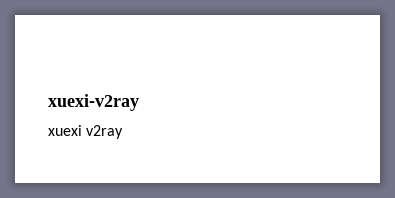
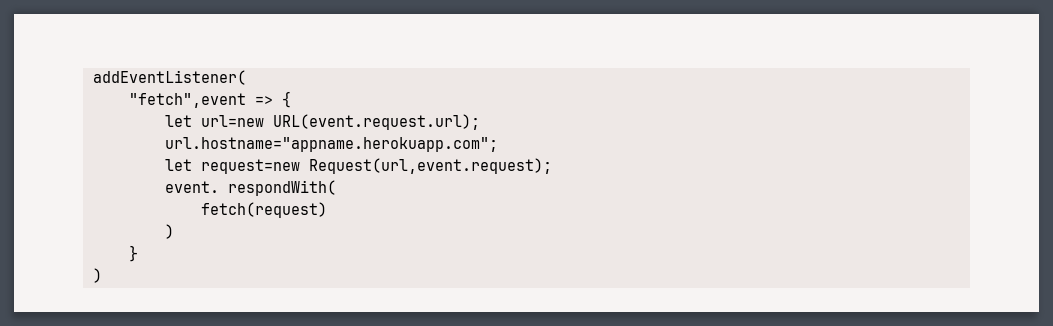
[48,94,139,111] [48,125,124,139] xuexi-v2ray // xuexi v2ray -> [93,70,247,85] [129,91,292,108] [165,114,481,130] [165,137,499,152] [165,158,553,174] [165,180,337,196] [201,202,328,218] [165,224,175,239] [129,245,139,262] [93,268,103,283] addEventListener( // "fetch",event => { // let url=new URL(event.request.url); // url.hostname="appname.herokuapp.com"; // let request=new Request(url,event.request); // event. respondWith( // fetch(request) // ) // } // )

